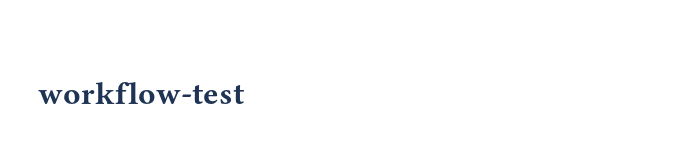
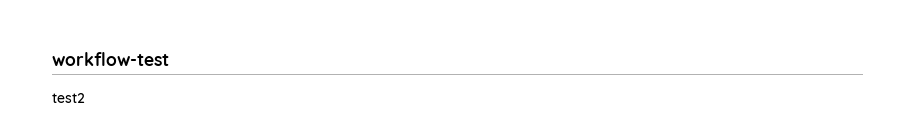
(244, 93) none -> [52,93,85,103] // test2

